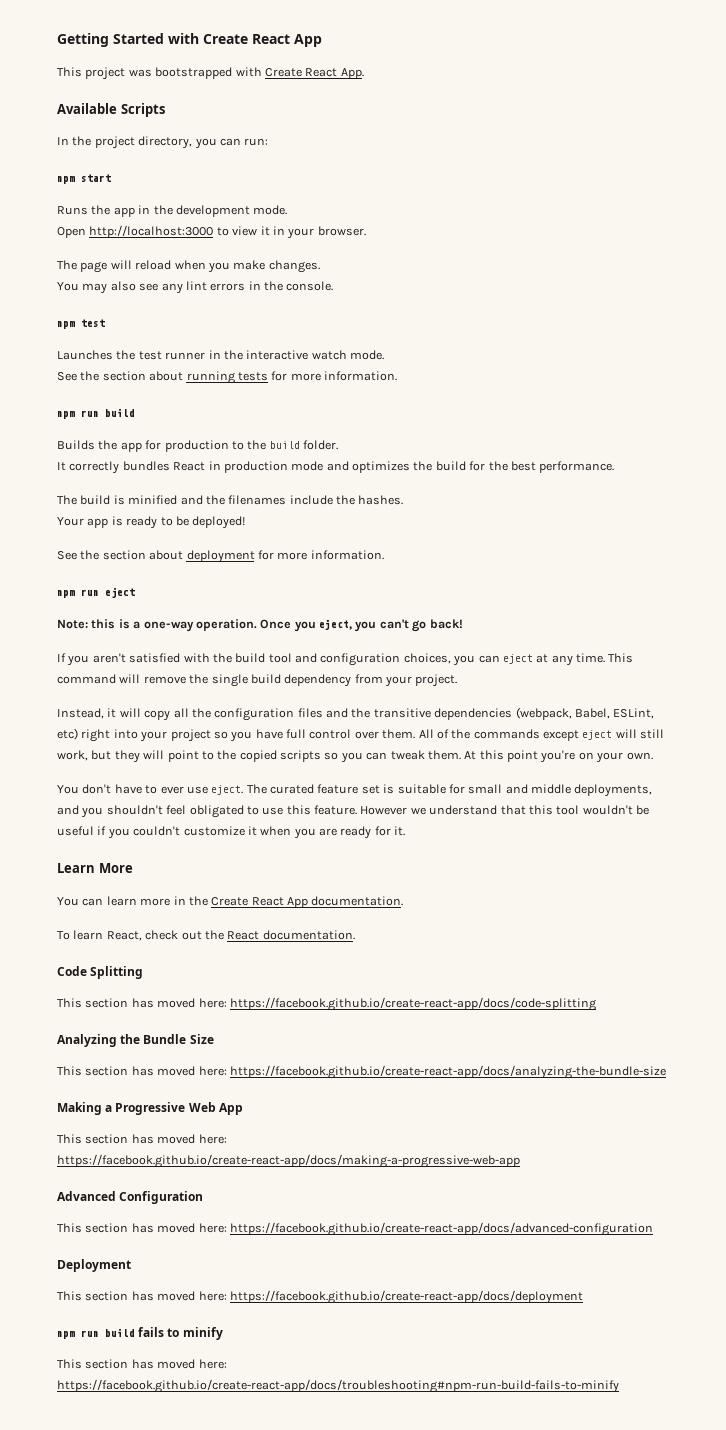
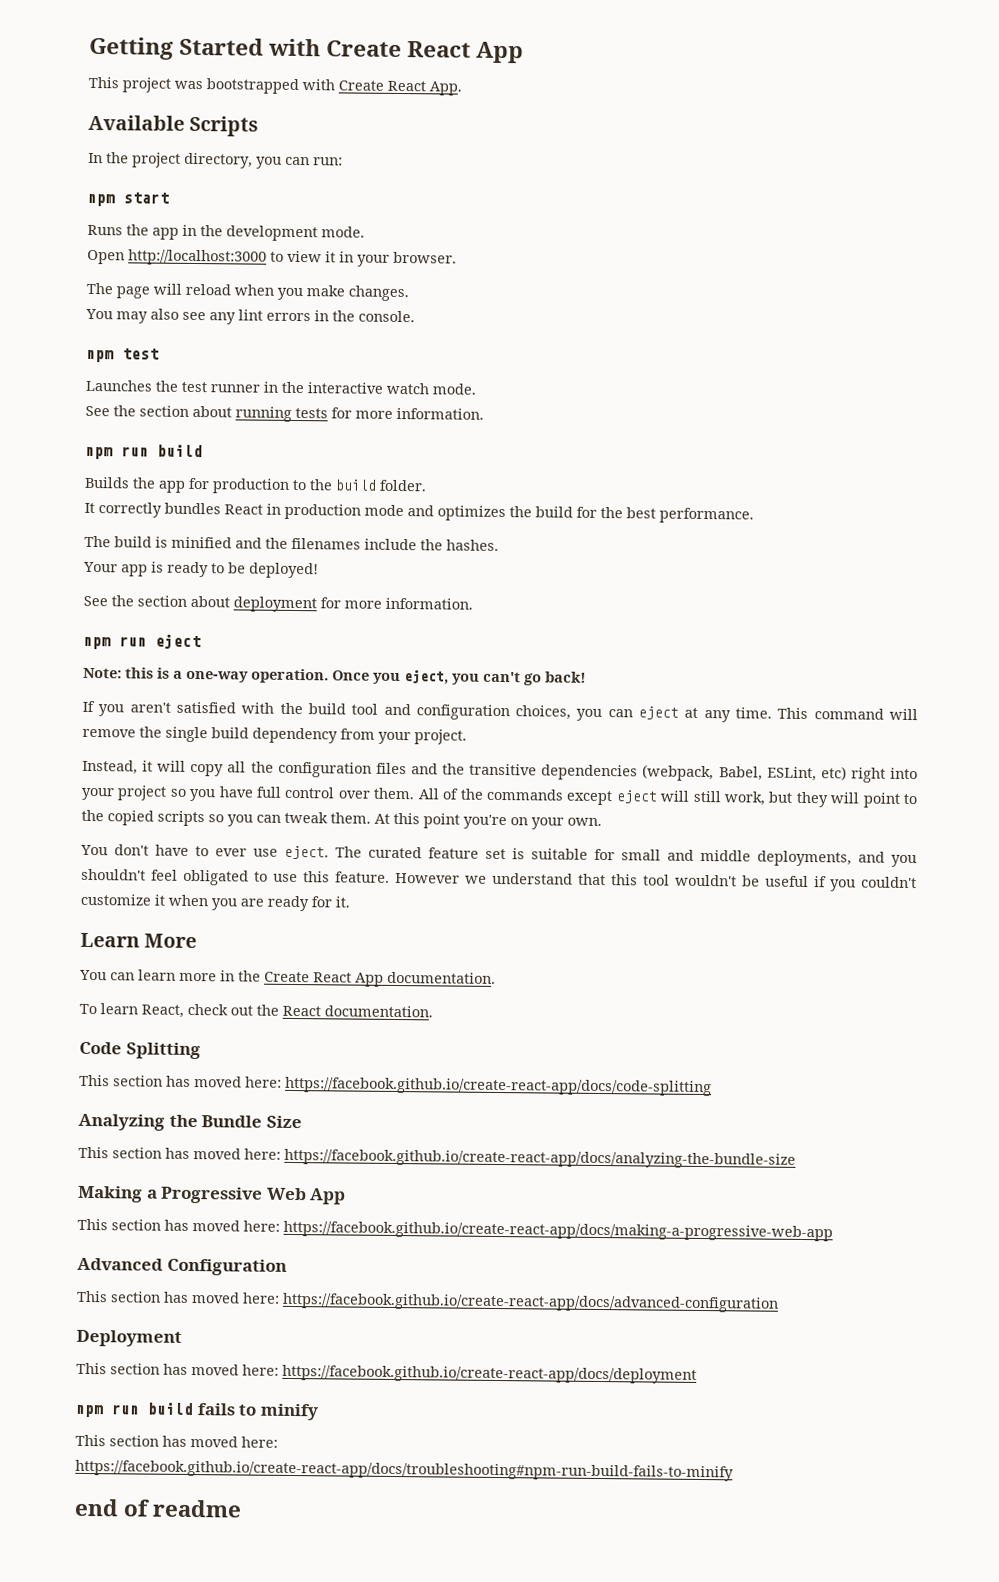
(619, 1386) none -> [74,1498,243,1518] // end of readme

